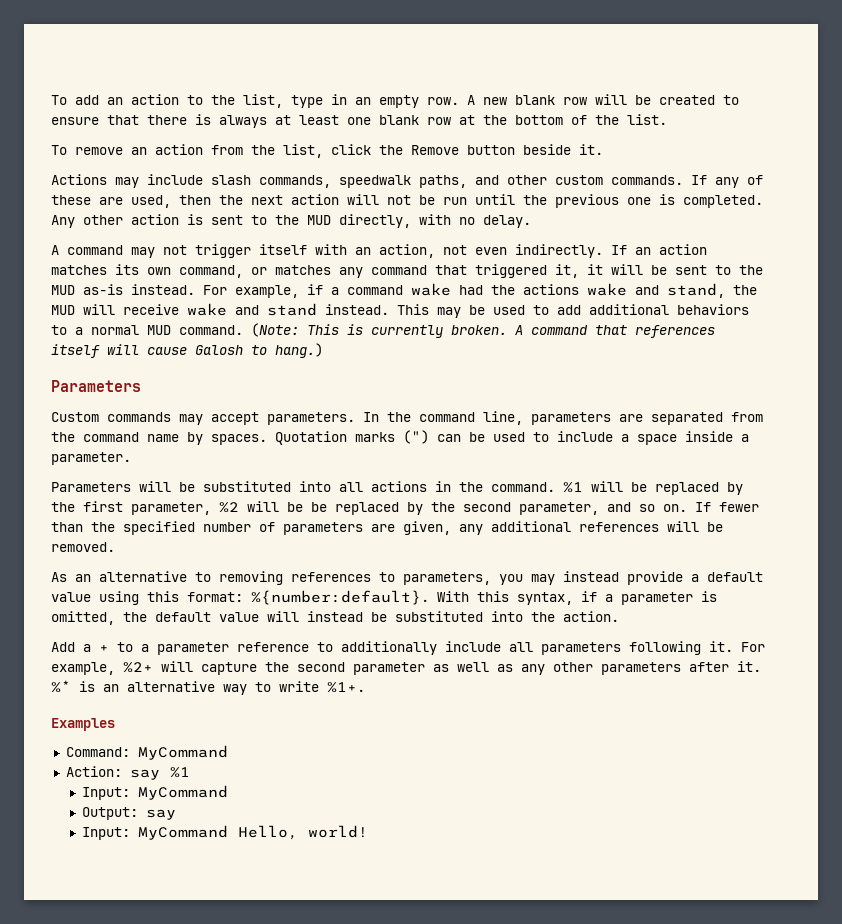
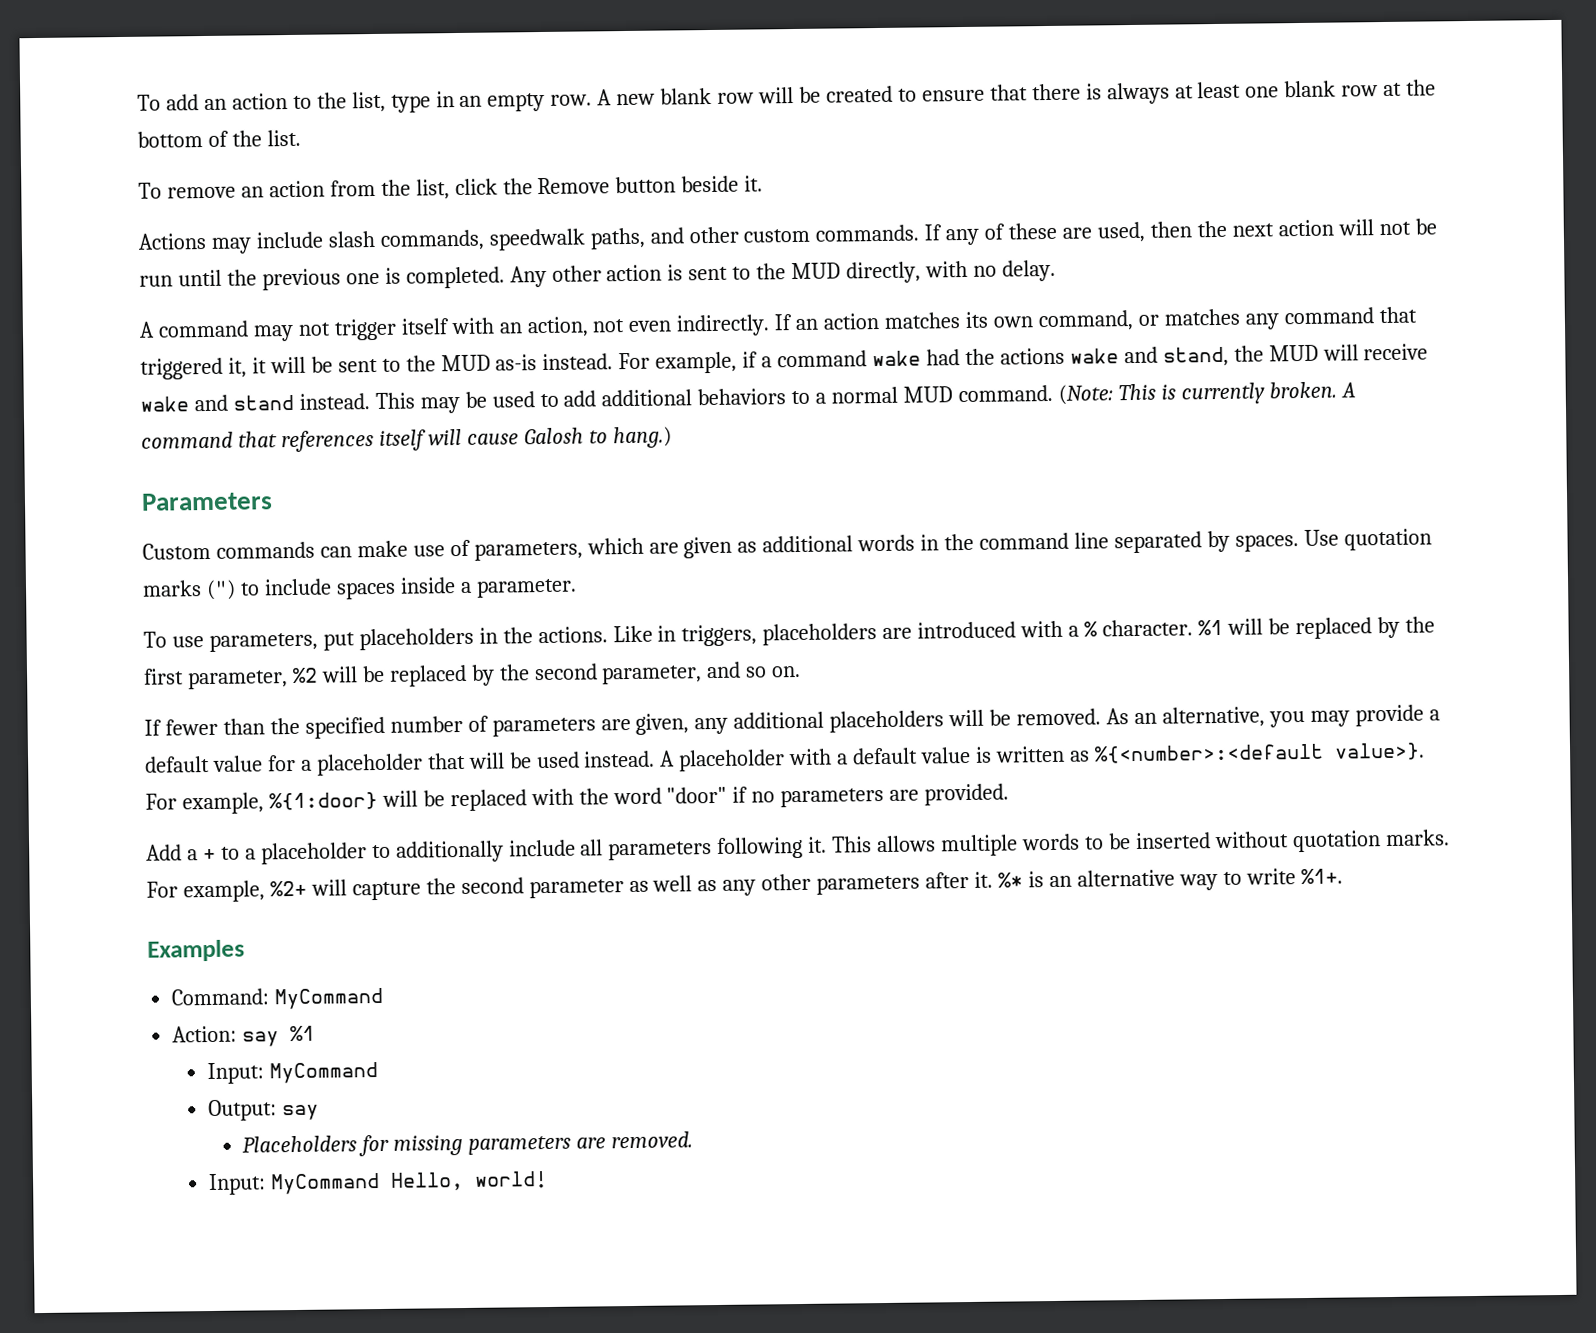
[179,411,763,425] [51,430,749,445] [51,452,131,465] [51,481,555,492] may accept parameters. In the command line, parameters are separated from the command name by spaces. Quotation marks (") can be used to include a space inside a parameter. // Parameters will be substituted into all actions in the command. -> [319,528,1432,561] [142,577,577,601] [143,619,1193,652] can make use of parameters, which are given as additional words in the command line separated by spaces. Use quotation marks (") to include spaces inside a parameter. // To use parameters, put placeholders in the actions. Like in triggers, placeholders are introduced with a % character.
[311,502,327,512] be -> (385, 674) none
(687, 508) none -> (802, 671) //
[579,522,659,532] references -> [829,710,945,733] placeholders
(115, 547) // -> (1102, 717) none
[99,571,491,585] alternative to removing references to parameters, -> [1161,706,1265,728] alternative,
[563,571,619,582] instead -> (1350, 718) none
[99,590,717,605] [51,611,619,625] using this format: %{number:default}. With this syntax, if a parameter is omitted, the default value will instead be substituted into the action. -> [267,742,1425,776] [145,783,1010,815] for a placeholder that will be used instead. A placeholder with a default value is written as %{<number>:<default value>}. For example, %{1:door} will be replaced with the word "door" if no parameters are provided.
[157,642,309,655] parameter reference -> [260,842,367,865] placeholder
(733, 646) none -> [832,829,1450,857] This allows multiple words to be inserted without quotation marks.
(177, 814) none -> [242,1131,694,1157] // Placeholders for missing parameters are removed.

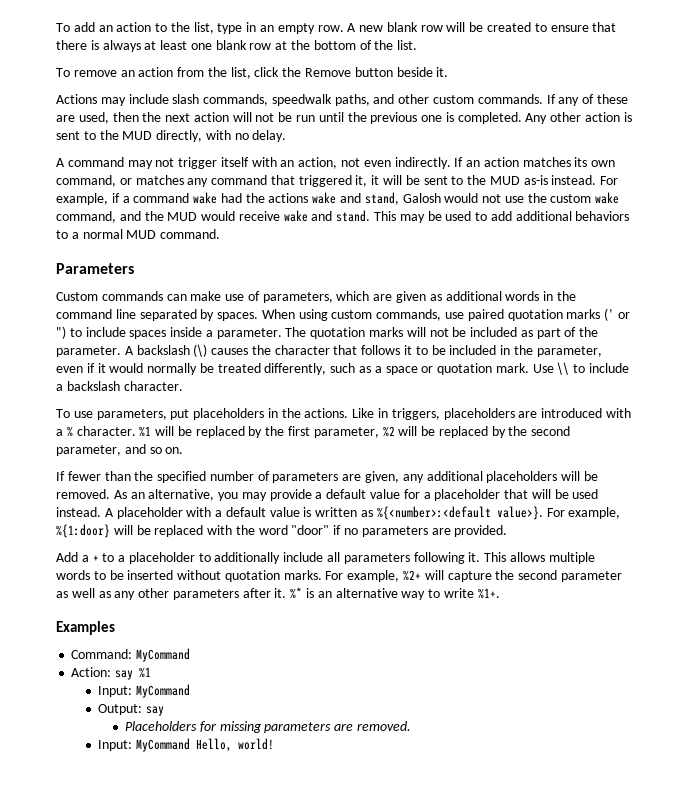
[1233,344,1359,362] the MUD will -> [402,192,620,204] [56,211,236,223] Galosh would not use the custom wake command, and the MUD would
[232,393,370,411] stand instead. -> [336,210,371,222] stand.
[1057,381,1356,405] [141,426,672,453] (Note: This is currently broken. A command that references itself will cause Galosh to hang.) -> (221, 234) none
[1303,528,1432,551] [142,579,236,601] Use quotation marks (") -> [261,308,630,321] [56,326,66,339] When using custom commands, use paired quotation marks (' or ")
(577, 588) none -> [285,327,599,339] [56,344,602,357] [56,362,630,375] [56,381,183,391] The quotation marks will not be included as part of the parameter. A backslash (\) causes the character that follows it to be included in the parameter, even if it would normally be treated differently, such as a space or quotation mark. Use \\ to include a backslash character.

